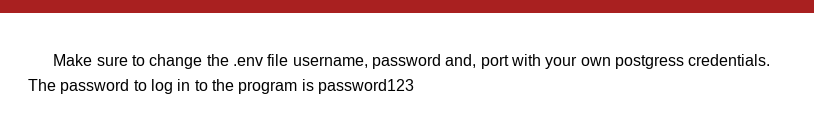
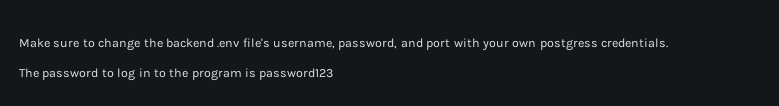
[233,54,477,69] .env file username, password and, -> [165,38,423,50] backend .env file's username, password, and

